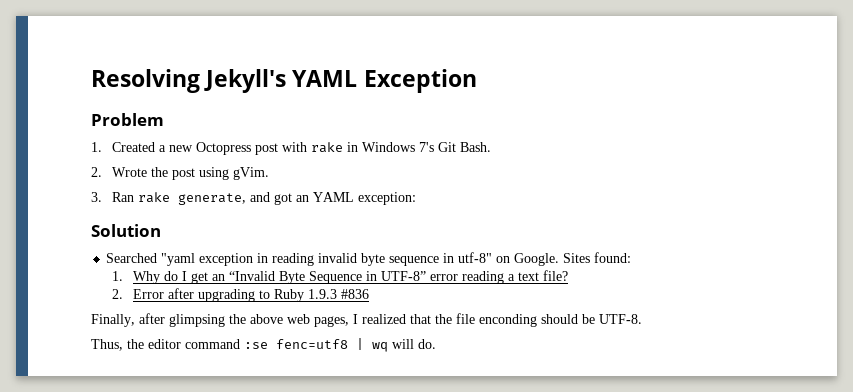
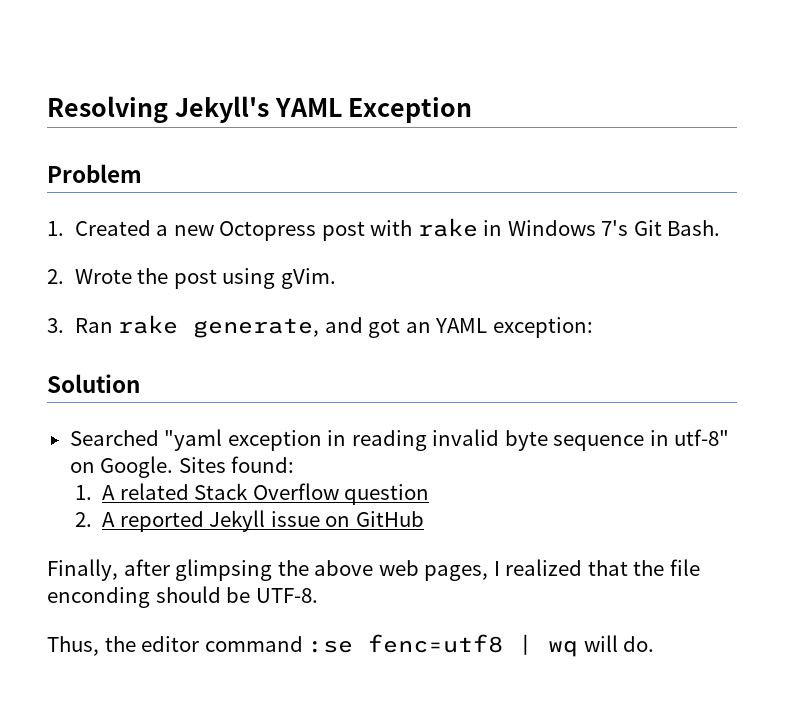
[132,270,568,284] [111,288,369,302] Why do I get an “Invalid Byte Sequence in UTF-8” error reading a text file? // 2. Error after upgrading to Ruby 1.9.3 #836 -> [102,483,430,505] [74,510,424,532] A related Stack Overflow question // 2. A reported Jekyll issue on GitHub

